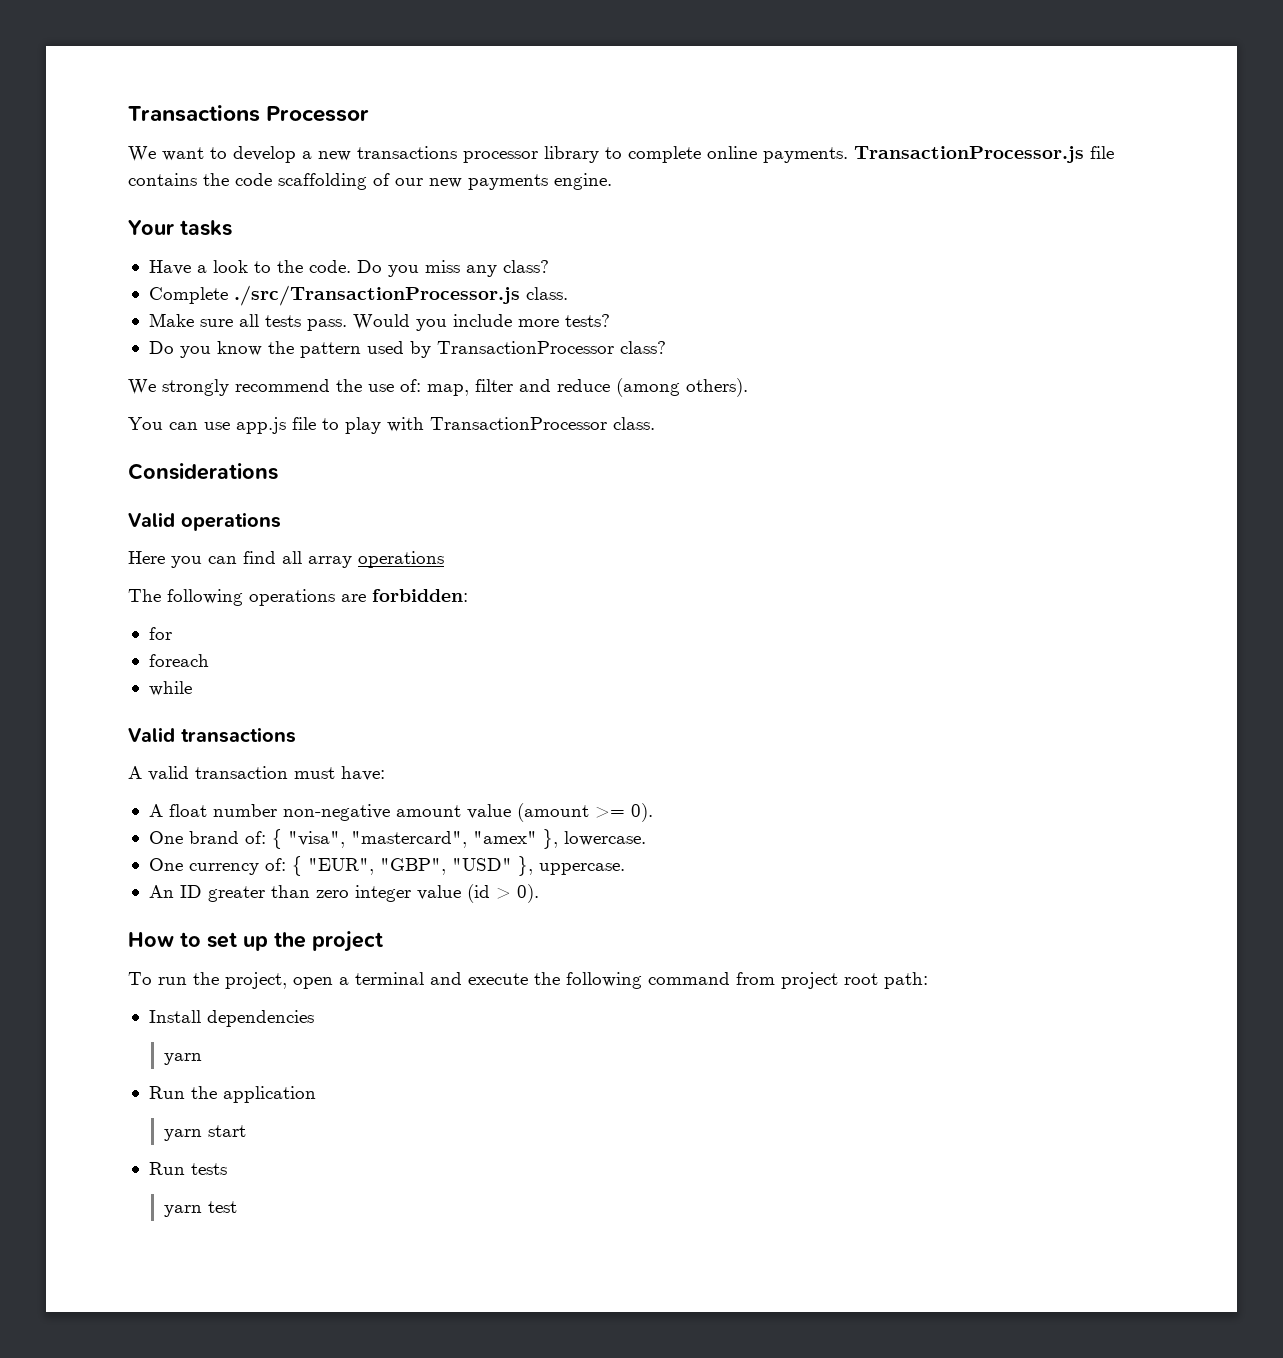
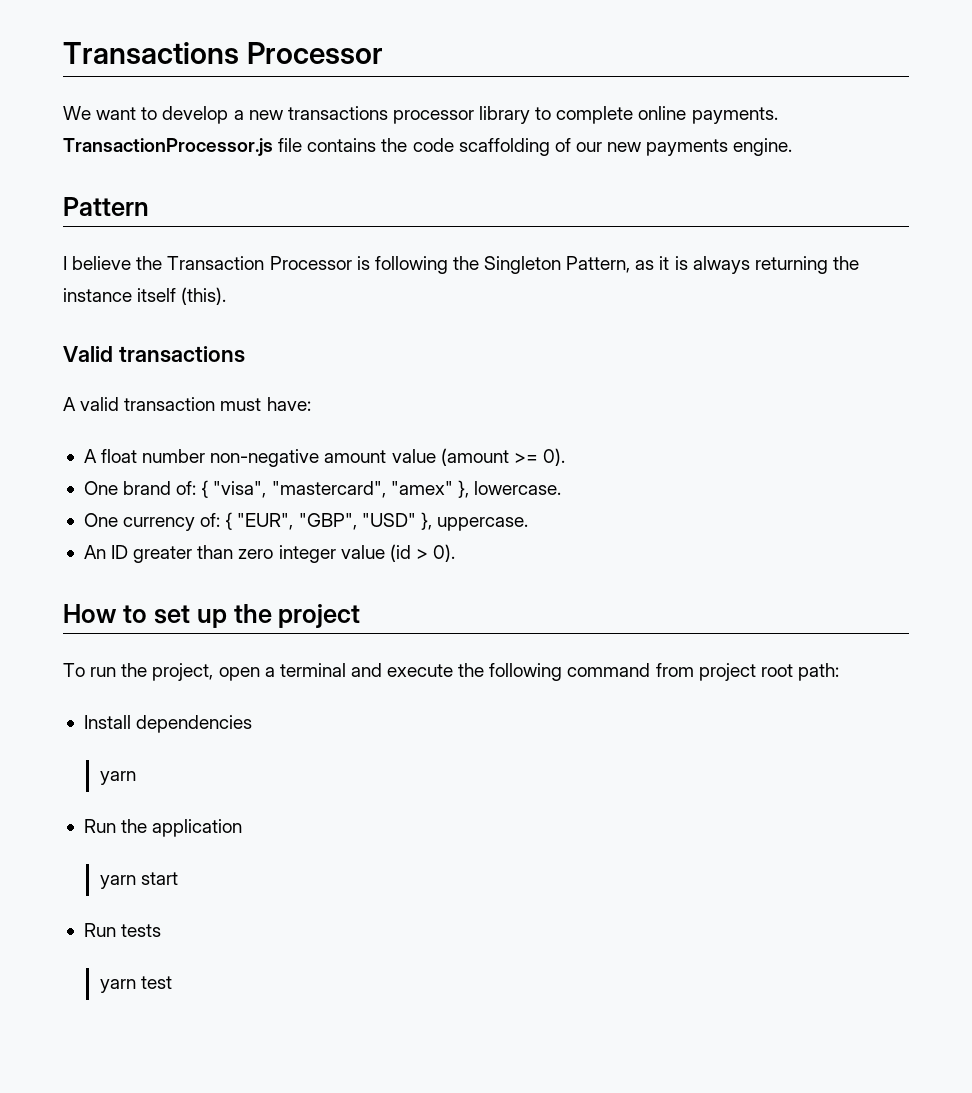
[128,220,232,236] [148,260,549,277] [148,285,568,306] [148,313,610,331] [148,341,666,358] [128,378,748,397] [128,417,655,434] [128,463,278,480] [128,512,281,531] [128,551,444,568] [128,589,468,606] [148,627,172,640] [148,654,209,667] [148,681,192,696] Your tasks // Have a look to the code. Do you miss any class? // Complete ./src/TransactionProcessor.js class. // Make sure all tests pass. Would you include more tests? // Do you know the pattern used by TransactionProcessor class? // We strongly recommend the use of: map, filter and reduce (among others). // You can use app.js file to play with TransactionProcessor class. // Considerations // Valid operations // Here you can find all array operations // The following operations are forbidden: // for // foreach // while -> [63,197,149,216] [63,256,859,274] [63,287,227,305] Pattern // I believe the Transaction Processor is following the Singleton Pattern, as it is always returning the instance itself (this).

